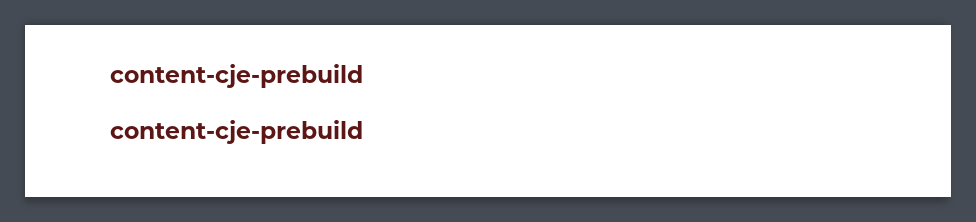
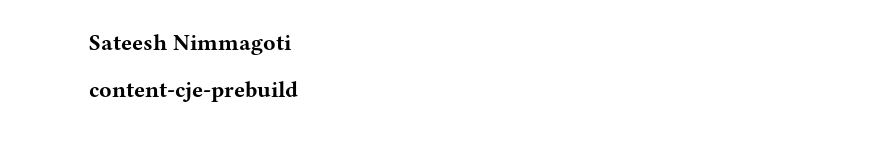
[110,64,363,88] content-cje-prebuild -> [89,34,293,55] Sateesh Nimmagoti

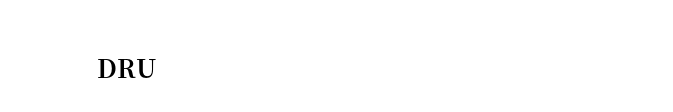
[89,34,293,55] [89,81,298,102] Sateesh Nimmagoti // content-cje-prebuild -> [97,59,156,78] DRU

